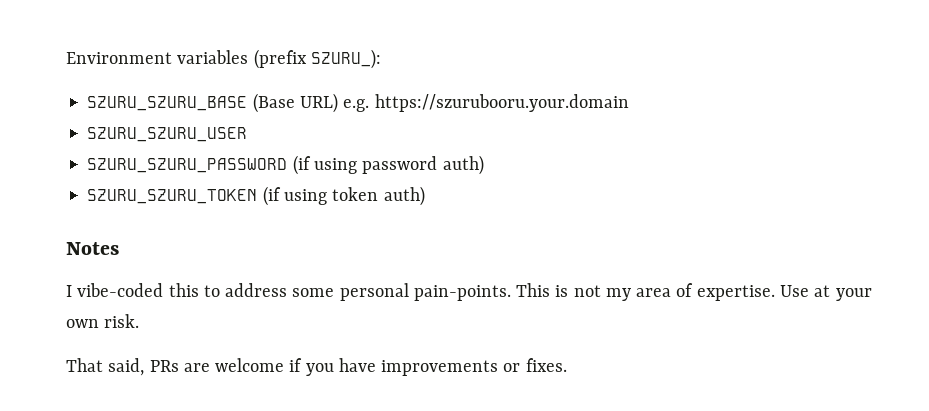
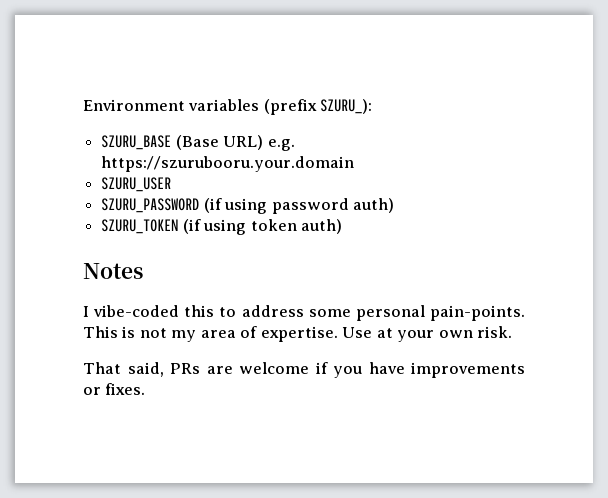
[87,96,248,111] SZURU_SZURU_BASE -> [101,135,172,150] SZURU_BASE
[87,127,248,142] [87,158,288,173] SZURU_SZURU_USER // SZURU_SZURU_PASSWORD -> [101,177,172,192] [101,198,200,213] SZURU_USER // SZURU_PASSWORD
[87,189,258,204] SZURU_SZURU_TOKEN -> [101,219,179,234] SZURU_TOKEN

